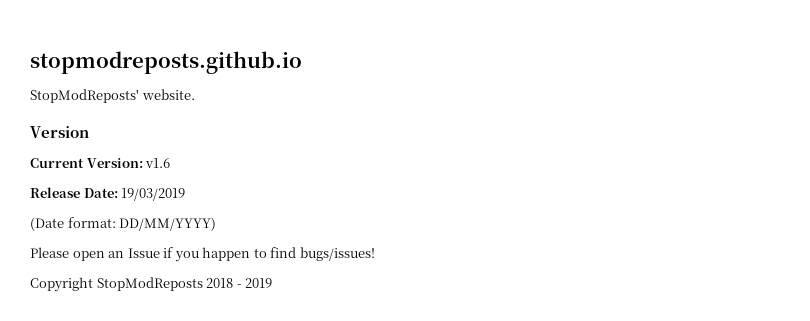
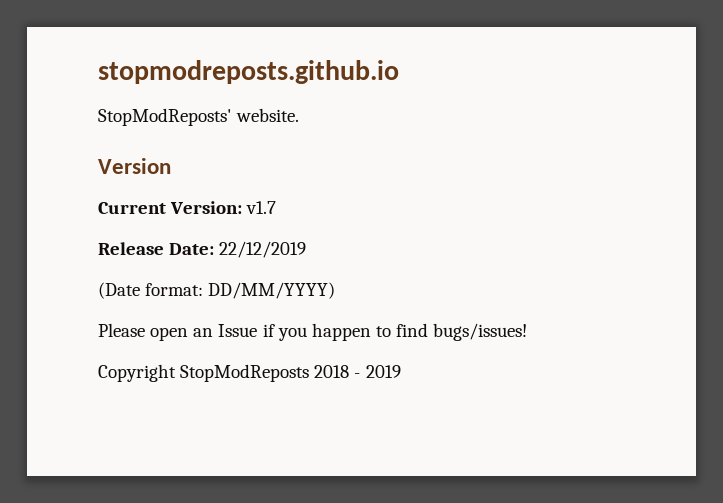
[145,158,171,168] v1.6 -> [246,201,277,214] v1.7
[121,188,186,201] 19/03/2019 -> [219,241,307,258] 22/12/2019

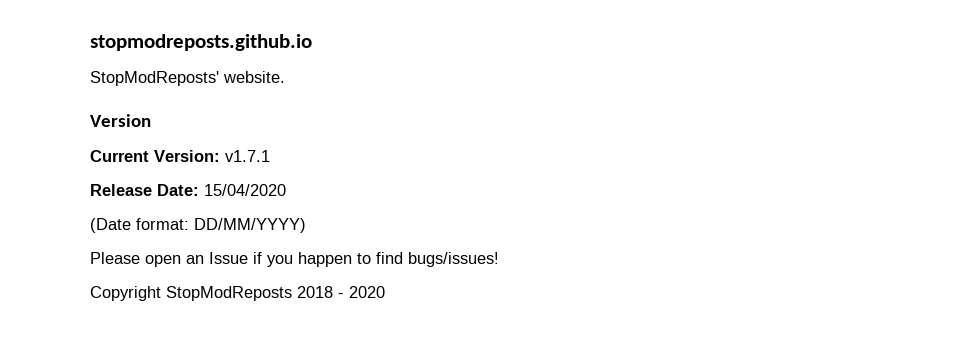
[246,201,277,214] v1.7 -> [225,150,270,162] v1.7.1
[219,241,307,258] 22/12/2019 -> [204,184,286,196] 15/04/2020
[365,365,401,378] 2019 -> [349,286,385,298] 2020

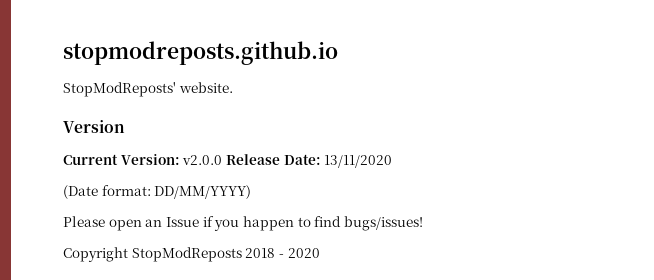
[225,150,270,162] v1.7.1 // -> [182,155,223,165] v2.0.0
[204,184,286,196] 15/04/2020 -> [324,155,393,168] 13/11/2020

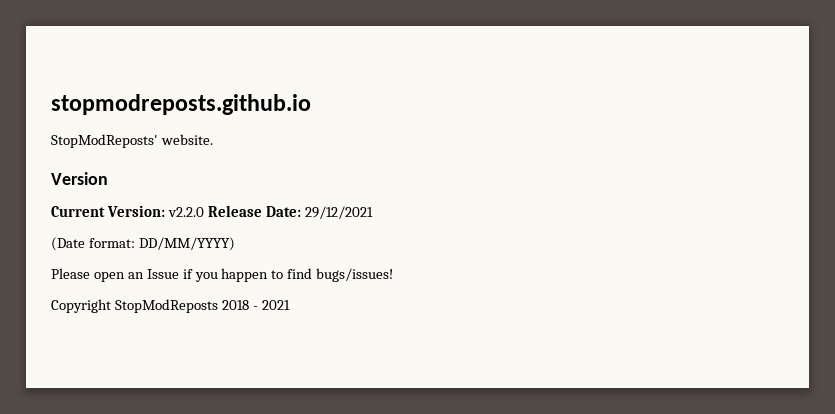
[182,155,223,165] v2.0.0 -> [167,207,204,217] v2.2.0
[324,155,393,168] 13/11/2020 -> [304,206,373,219] 29/12/2021
[287,248,320,258] 2020 -> [261,300,290,310] 2021

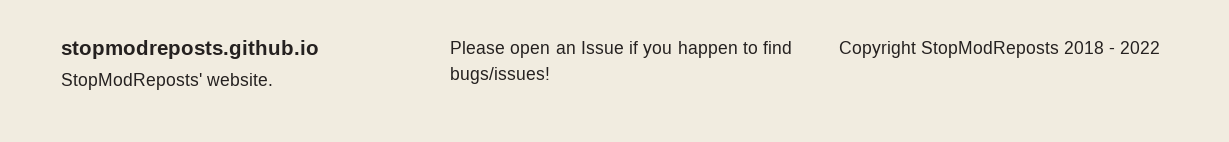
[51,172,108,185] [51,205,373,219] [51,237,235,251] // Version // Current Version: v2.2.0 Release Date: 29/12/2021 // (Date format: DD/MM/YYYY) -> (273, 79) none
[261,300,290,310] 2021 -> [1120,41,1160,54] 2022

